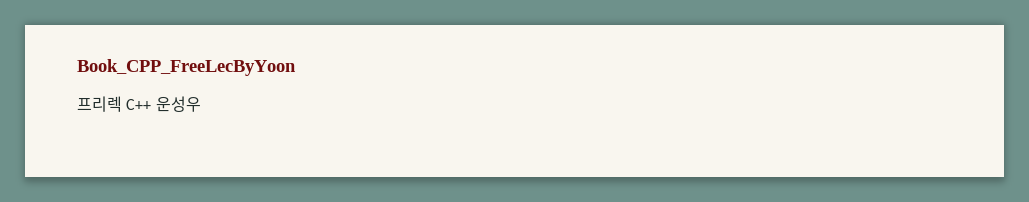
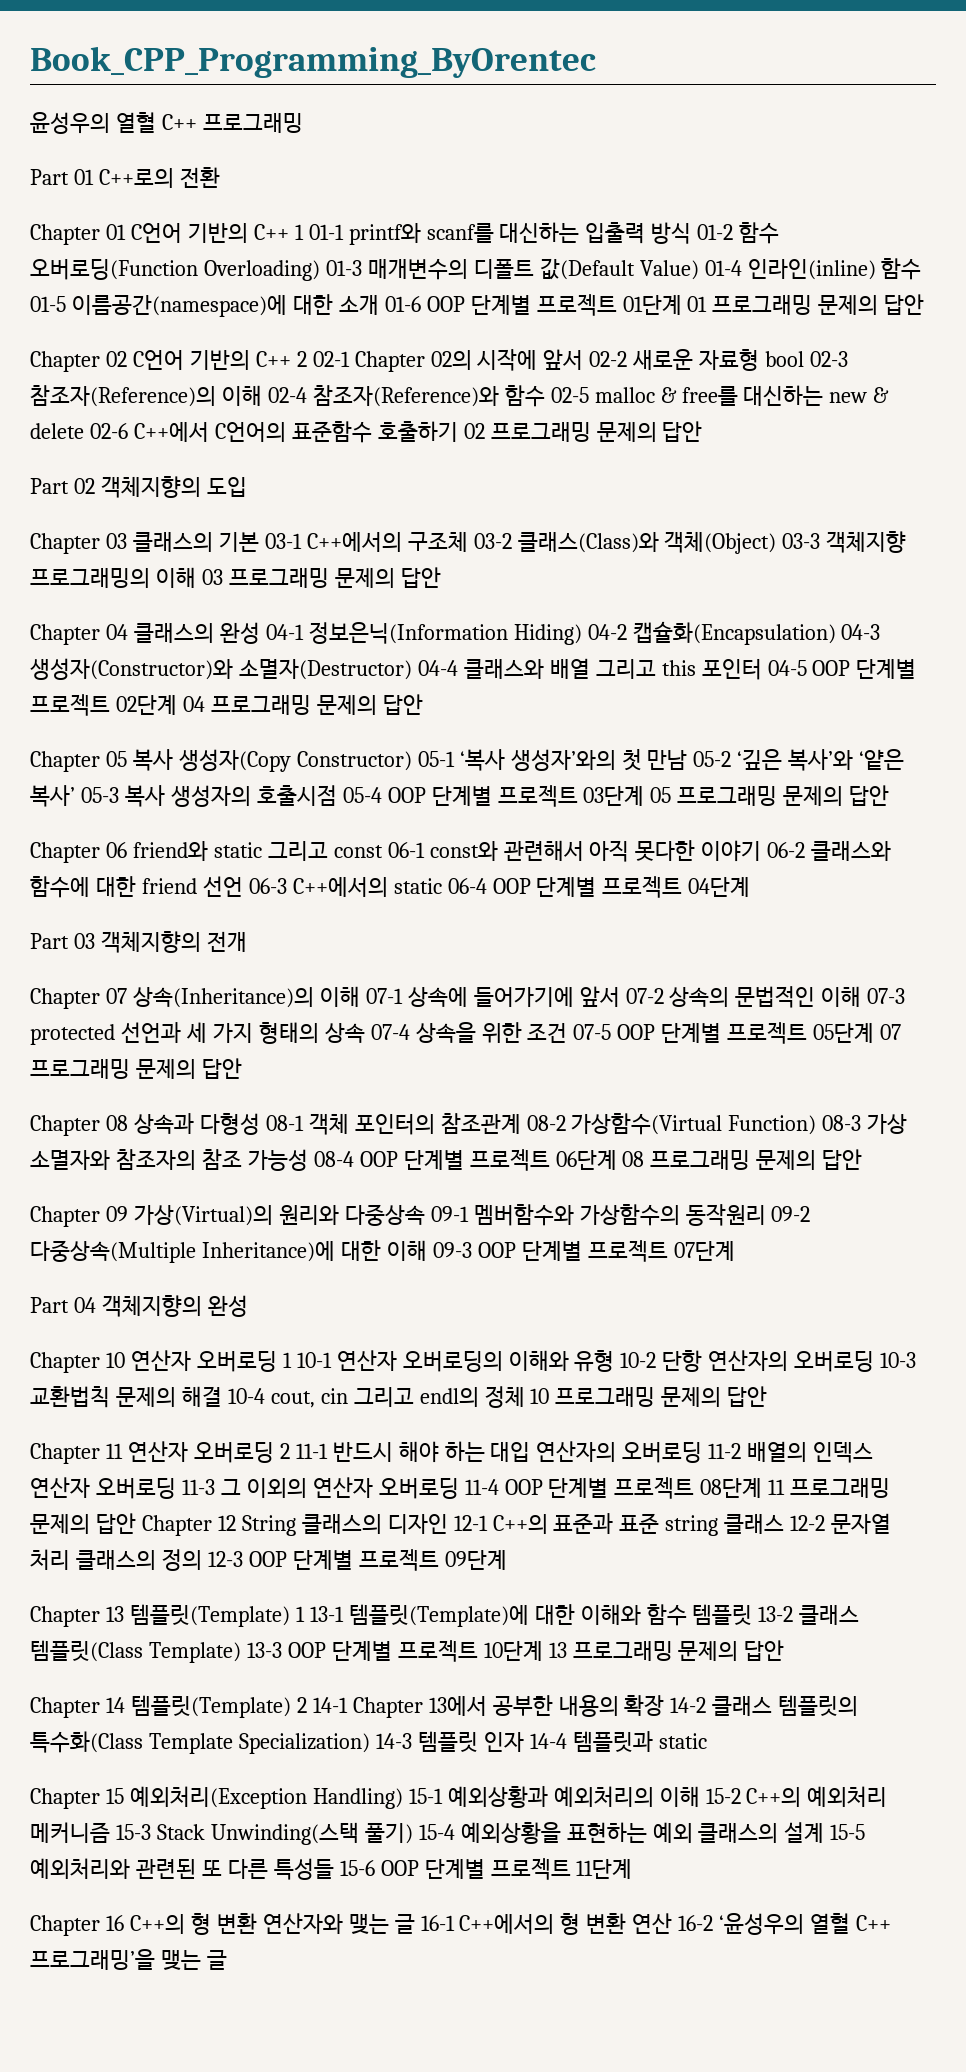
[77,59,296,76] [77,96,201,112] Book_CPP_FreeLecByYoon // 프리렉 C++ 운성우 -> [30,46,596,78] [30,112,303,134] [30,167,220,188] [30,222,780,245] [30,258,922,281] [30,294,925,317] [30,349,849,372] [30,385,890,407] [30,421,703,443] [30,476,247,498] [30,531,907,554] [30,567,441,588] [30,621,881,645] [30,658,917,680] [30,694,423,716] [30,749,905,772] [30,785,890,807] [30,840,892,863] [30,876,751,898] [30,931,247,953] [30,986,906,1009] [30,1022,902,1045] [30,1058,242,1079] [30,1113,908,1136] [30,1149,863,1171] [30,1204,811,1227] [30,1240,735,1263] [30,1295,248,1317] [30,1350,917,1373] [30,1386,768,1408] [30,1441,874,1464] [30,1477,891,1499] [30,1513,892,1536] [30,1549,507,1571] [30,1604,860,1627] [30,1640,785,1663] [30,1695,859,1718] [30,1731,707,1754] [30,1786,888,1809] [30,1822,866,1845] [30,1858,633,1880] [30,1913,892,1936] [30,1949,227,1970] Book_CPP_Programming_ByOrentec // 윤성우의 열혈 C++ 프로그래밍 // Part 01 C++로의 전환 // Chapter 01 C언어 기반의 C++ 1 01-1 printf와 scanf를 대신하는 입출력 방식 01-2 함수 오버로딩(Function Overloading) 01-3 매개변수의 디폴트 값(Default Value) 01-4 인라인(inline) 함수 01-5 이름공간(namespace)에 대한 소개 01-6 OOP 단계별 프로젝트 01단계 01 프로그래밍 문제의 답안 // Chapter 02 C언어 기반의 C++ 2 02-1 Chapter 02의 시작에 앞서 02-2 새로운 자료형 bool 02-3 참조자(Reference)의 이해 02-4 참조자(Reference)와 함수 02-5 malloc & free를 대신하는 new & delete 02-6 C++에서 C언어의 표준함수 호출하기 02 프로그래밍 문제의 답안 // Part 02 객체지향의 도입 // Chapter 03 클래스의 기본 03-1 C++에서의 구조체 03-2 클래스(Class)와 객체(Object) 03-3 객체지향 프로그래밍의 이해 03 프로그래밍 문제의 답안 // Chapter 04 클래스의 완성 04-1 정보은닉(Information Hiding) 04-2 캡슐화(Encapsulation) 04-3 생성자(Constructor)와 소멸자(Destructor) 04-4 클래스와 배열 그리고 this 포인터 04-5 OOP 단계별 프로젝트 02단계 04 프로그래밍 문제의 답안 // Chapter 05 복사 생성자(Copy Constructor) 05-1 ‘복사 생성자’와의 첫 만남 05-2 ‘깊은 복사’와 ‘얕은 복사’ 05-3 복사 생성자의 호출시점 05-4 OOP 단계별 프로젝트 03단계 05 프로그래밍 문제의 답안 // Chapter 06 friend와 static 그리고 const 06-1 const와 관련해서 아직 못다한 이야기 06-2 클래스와 함수에 대한 friend 선언 06-3 C++에서의 static 06-4 OOP 단계별 프로젝트 04단계 // Part 03 객체지향의 전개 // Chapter 07 상속(Inheritance)의 이해 07-1 상속에 들어가기에 앞서 07-2 상속의 문법적인 이해 07-3 protected 선언과 세 가지 형태의 상속 07-4 상속을 위한 조건 07-5 OOP 단계별 프로젝트 05단계 07 프로그래밍 문제의 답안 // Chapter 08 상속과 다형성 08-1 객체 포인터의 참조관계 08-2 가상함수(Virtual Function) 08-3 가상 소멸자와 참조자의 참조 가능성 08-4 OOP 단계별 프로젝트 06단계 08 프로그래밍 문제의 답안 // Chapter 09 가상(Virtual)의 원리와 다중상속 09-1 멤버함수와 가상함수의 동작원리 09-2 다중상속(Multiple Inheritance)에 대한 이해 09-3 OOP 단계별 프로젝트 07단계 // Part 04 객체지향의 완성 // Chapter 10 연산자 오버로딩 1 10-1 연산자 오버로딩의 이해와 유형 10-2 단항 연산자의 오버로딩 10-3 교환법칙 문제의 해결 10-4 cout, cin 그리고 endl의 정체 10 프로그래밍 문제의 답안 // Chapter 11 연산자 오버로딩 2 11-1 반드시 해야 하는 대입 연산자의 오버로딩 11-2 배열의 인덱스 연산자 오버로딩 11-3 그 이외의 연산자 오버로딩 11-4 OOP 단계별 프로젝트 08단계 11 프로그래밍 문제의 답안 Chapter 12 String 클래스의 디자인 12-1 C++의 표준과 표준 string 클래스 12-2 문자열 처리 클래스의 정의 12-3 OOP 단계별 프로젝트 09단계 // Chapter 13 템플릿(Template) 1 13-1 템플릿(Template)에 대한 이해와 함수 템플릿 13-2 클래스 템플릿(Class Template) 13-3 OOP 단계별 프로젝트 10단계 13 프로그래밍 문제의 답안 // Chapter 14 템플릿(Template) 2 14-1 Chapter 13에서 공부한 내용의 확장 14-2 클래스 템플릿의 특수화(Class Template Specialization) 14-3 템플릿 인자 14-4 템플릿과 static // Chapter 15 예외처리(Exception Handling) 15-1 예외상황과 예외처리의 이해 15-2 C++의 예외처리 메커니즘 15-3 Stack Unwinding(스택 풀기) 15-4 예외상황을 표현하는 예외 클래스의 설계 15-5 예외처리와 관련된 또 다른 특성들 15-6 OOP 단계별 프로젝트 11단계 // Chapter 16 C++의 형 변환 연산자와 맺는 글 16-1 C++에서의 형 변환 연산 16-2 ‘윤성우의 열혈 C++ 프로그래밍’을 맺는 글

